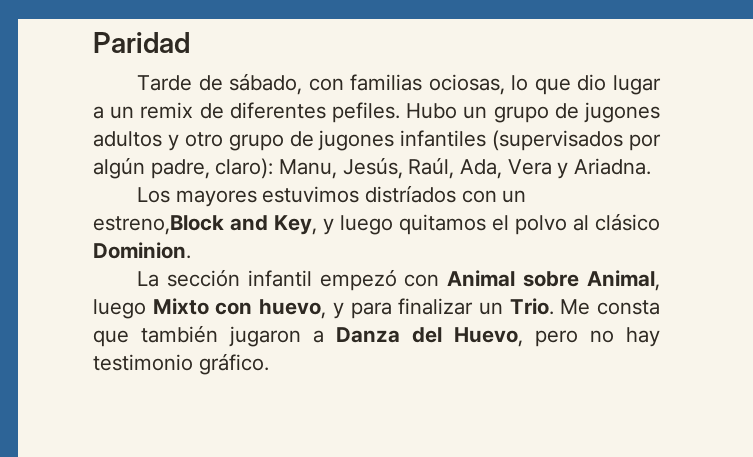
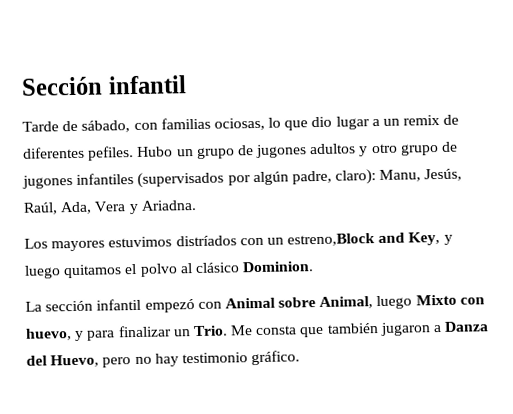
[93,32,190,53] Paridad -> [21,75,187,96] Sección infantil

